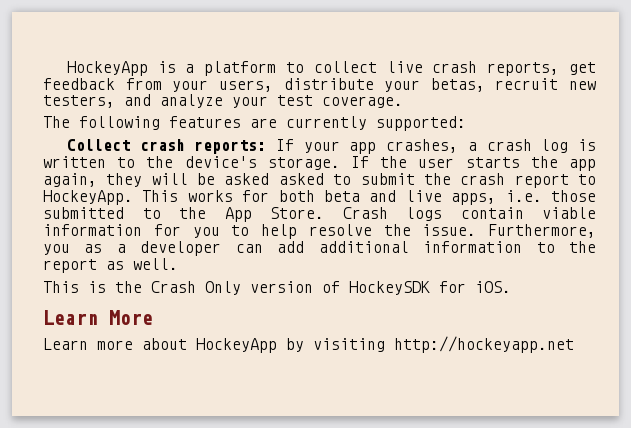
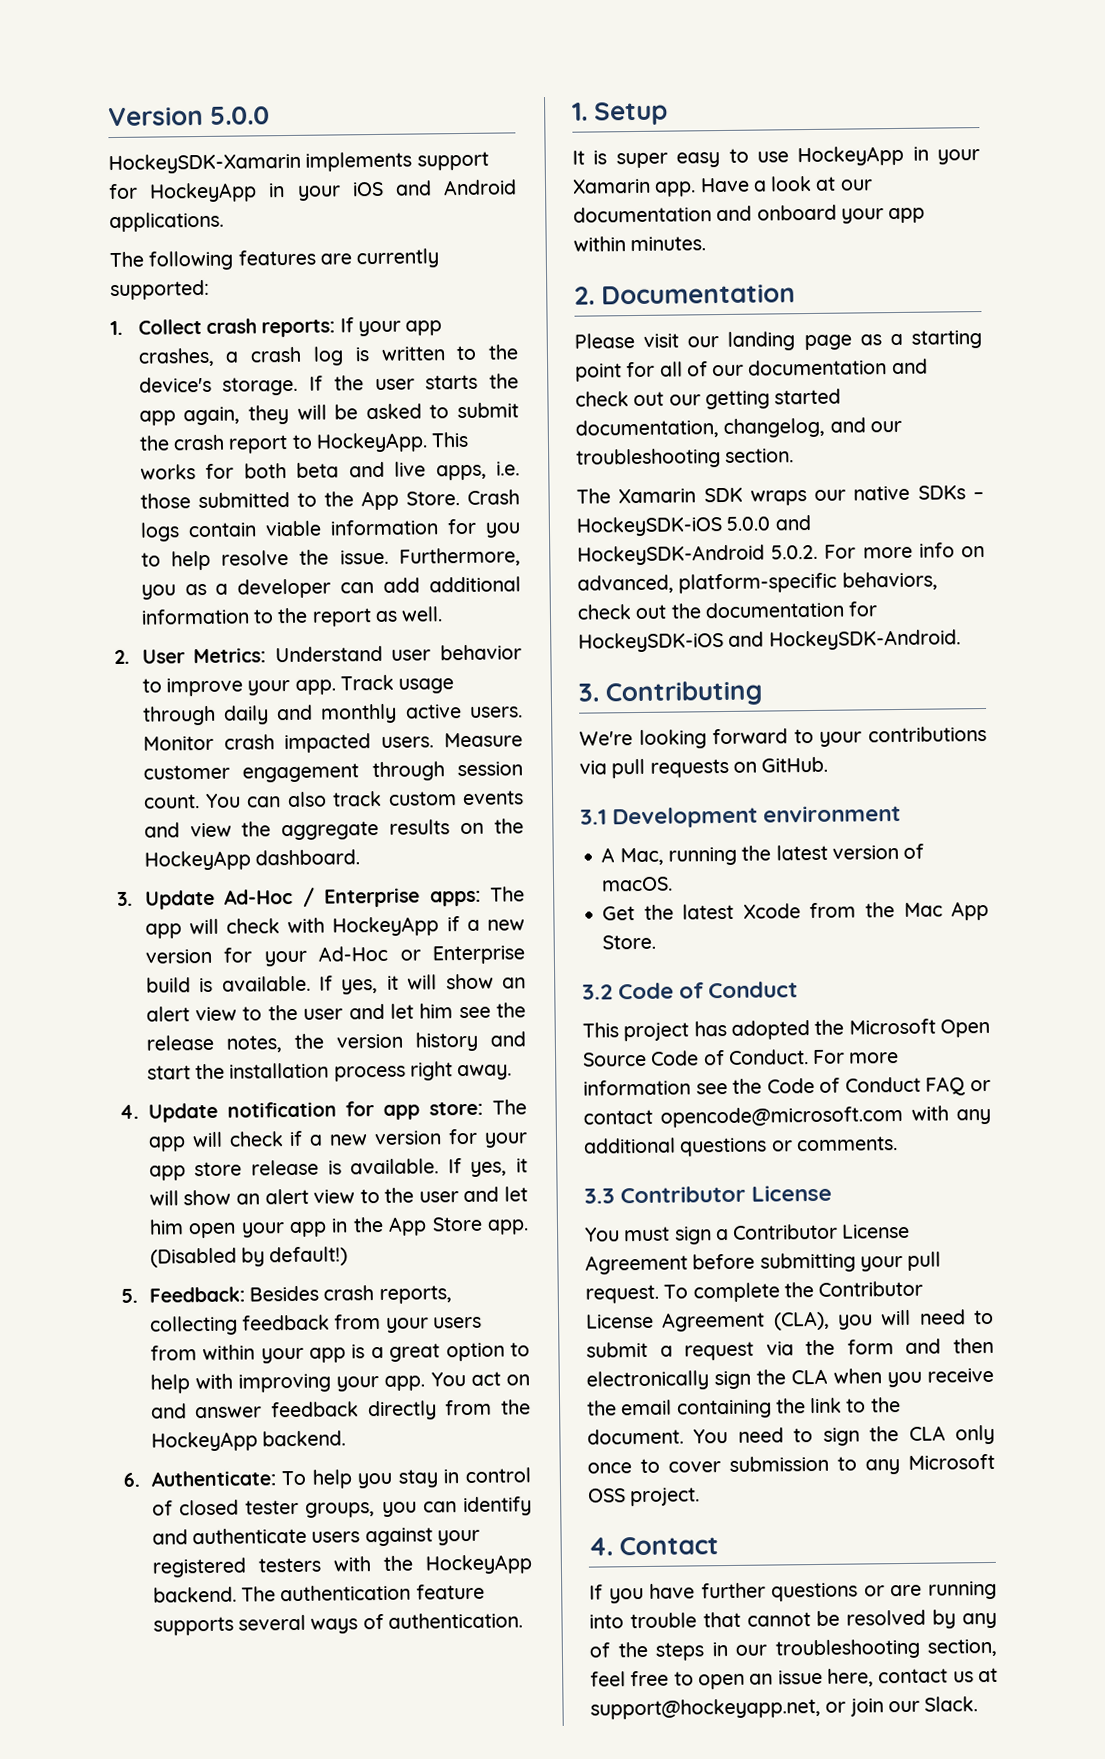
[66,61,596,76] [43,78,596,92] [43,94,403,108] HockeyApp is a platform to collect live crash reports, get feedback from your users, distribute your betas, recruit new testers, and analyze your test coverage. -> [108,106,271,127] [108,151,489,175] [108,179,517,203] [109,211,224,233] Version 5.0.0 // HockeySDK-Xamarin implements support for HockeyApp in your iOS and Android applications.
(466, 123) none -> [110,320,123,336] 1.
[278,173,324,185] asked -> (422, 411) none
[43,281,511,295] [43,310,153,325] [43,336,574,353] This is the Crash Only version of HockeySDK for iOS. // Learn More // Learn more about HockeyApp by visiting http://hockeyapp.net -> [114,644,522,665] [141,674,455,697] [141,703,523,726] [142,732,523,754] [142,761,523,783] [142,790,524,809] [143,818,524,841] [143,849,360,871] [117,886,525,910] [144,916,525,939] [144,945,525,967] [145,973,526,995] [145,1002,526,1022] [145,1031,526,1053] [146,1061,513,1082] [119,1099,527,1123] [147,1128,528,1152] [148,1158,528,1181] [148,1186,528,1206] [148,1216,529,1239] [149,1246,349,1268] [121,1285,452,1305] [149,1314,482,1336] [149,1342,530,1364] [149,1371,530,1394] [150,1399,531,1421] [150,1430,346,1452] [123,1467,531,1489] [151,1496,532,1518] [151,1527,480,1547] [151,1554,532,1578] [152,1583,485,1603] [152,1612,523,1636] [572,101,669,126] [572,145,980,169] [572,175,873,197] [573,204,926,224] [573,236,707,252] [574,284,797,305] [574,330,982,351] [575,358,928,382] [575,388,842,410] [575,417,902,439] [576,448,795,469] [576,485,984,506] [576,515,811,537] [577,542,985,566] [577,571,938,594] [577,601,878,620] [578,629,961,653] [578,680,763,707] [579,725,987,750] [579,756,829,779] [580,804,902,829] [601,843,925,866] [601,876,674,892] [602,900,989,921] [602,934,657,950] [582,981,799,1000] [582,1018,990,1042] [582,1049,900,1067] [583,1076,991,1096] [583,1105,992,1128] [583,1136,898,1157] [584,1184,833,1204] [585,1223,911,1245] [585,1251,942,1275] [585,1280,924,1304] [586,1309,994,1332] [586,1337,994,1361] [586,1367,994,1391] [587,1397,901,1419] [587,1424,995,1446] [587,1453,995,1475] [588,1487,701,1507] [588,1536,720,1556] [589,1580,997,1604] [589,1609,997,1629] [589,1638,997,1661] [590,1667,998,1690] [590,1696,979,1720] 2. User Metrics: Understand user behavior to improve your app. Track usage through daily and monthly active users. Monitor crash impacted users. Measure customer engagement through session count. You can also track custom events and view the aggregate results on the HockeyApp dashboard. // 3. Update Ad-Hoc / Enterprise apps: The app will check with HockeyApp if a new version for your Ad-Hoc or Enterprise build is available. If yes, it will show an alert view to the user and let him see the release notes, the version history and start the installation process right away. // 4. Update notification for app store: The app will check if a new version for your app store release is available. If yes, it will show an alert view to the user and let him open your app in the App Store app. (Disabled by default!) // 5. Feedback: Besides crash reports, collecting feedback from your users from within your app is a great option to help with improving your app. You act on and answer feedback directly from the HockeyApp backend. // 6. Authenticate: To help you stay in control of closed tester groups, you can identify and authenticate users against your registered testers with the HockeyApp backend. The authentication feature supports several ways of authentication. // 1. Setup // It is super easy to use HockeyApp in your Xamarin app. Have a look at our documentation and onboard your app within minutes. // 2. Documentation // Please visit our landing page as a starting point for all of our documentation and check out our getting started documentation, changelog, and our troubleshooting section. // The Xamarin SDK wraps our native SDKs – HockeySDK-iOS 5.0.0 and HockeySDK-Android 5.0.2. For more info on advanced, platform-specific behaviors, check out the documentation for HockeySDK-iOS and HockeySDK-Android. // 3. Contributing // We're looking forward to your contributions via pull requests on GitHub. // 3.1 Development environment // A Mac, running the latest version of macOS. // Get the latest Xcode from the Mac App Store. // 3.2 Code of Conduct // This project has adopted the Microsoft Open Source Code of Conduct. For more information see the Code of Conduct FAQ or contact opencode@microsoft.com with any additional questions or comments. // 3.3 Contributor License // You must sign a Contributor License Agreement before submitting your pull request. To complete the Contributor License Agreement (CLA), you will need to submit a request via the form and then electronically sign the CLA when you receive the email containing the link to the document. You need to sign the CLA only once to cover submission to any Microsoft OSS project. // 4. Contact // If you have further questions or are running into trouble that cannot be resolved by any of the steps in our troubleshooting section, feel free to open an issue here, contact us at support@hockeyapp.net, or join our Slack.

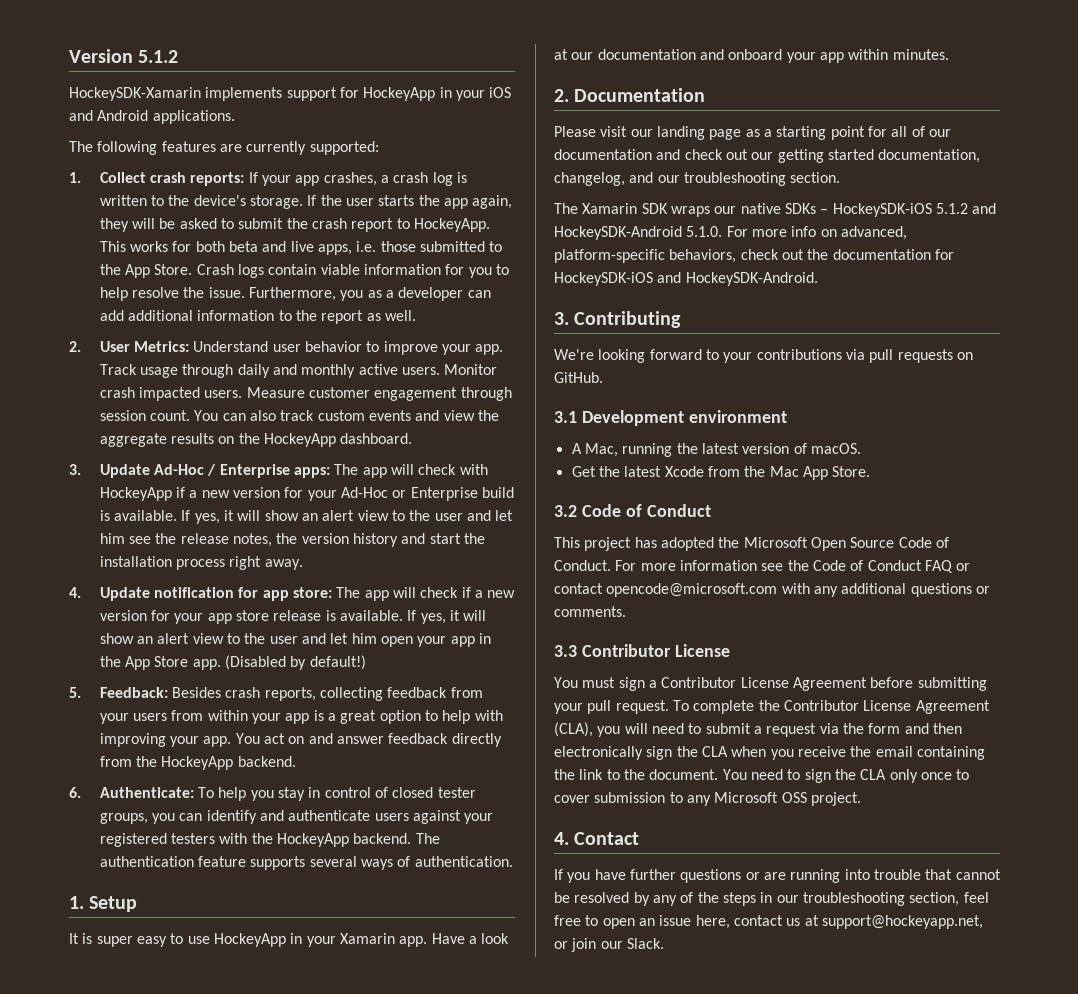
[210,106,271,125] 5.0.0 -> [138,50,179,63] 5.1.2
[726,516,771,531] 5.0.0 -> [935,203,968,214] 5.1.2
[771,544,819,560] 5.0.2. -> [686,226,723,237] 5.1.0.

